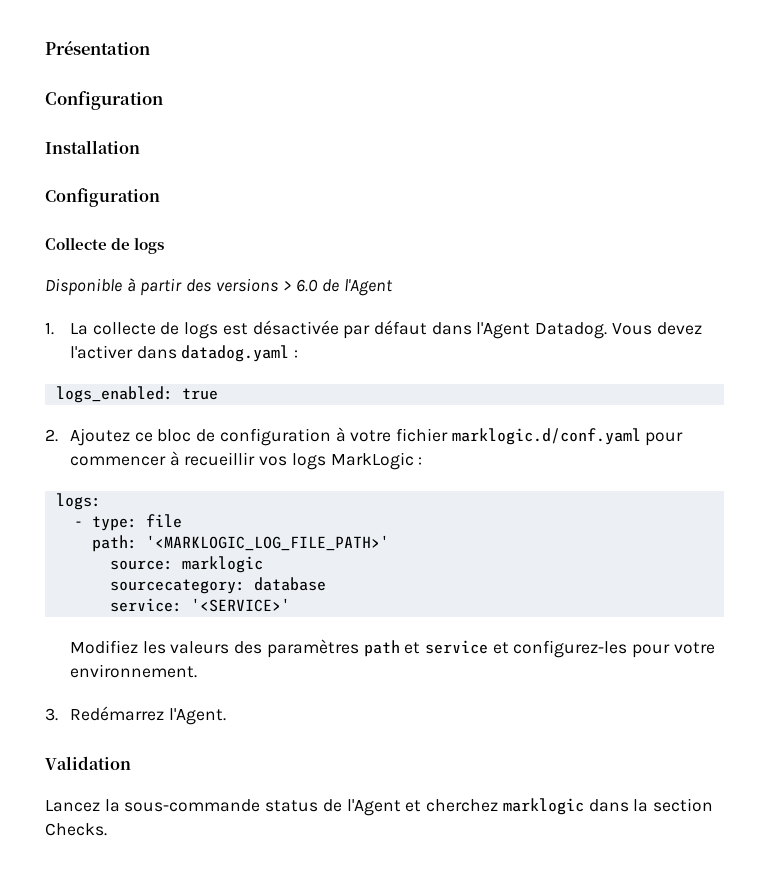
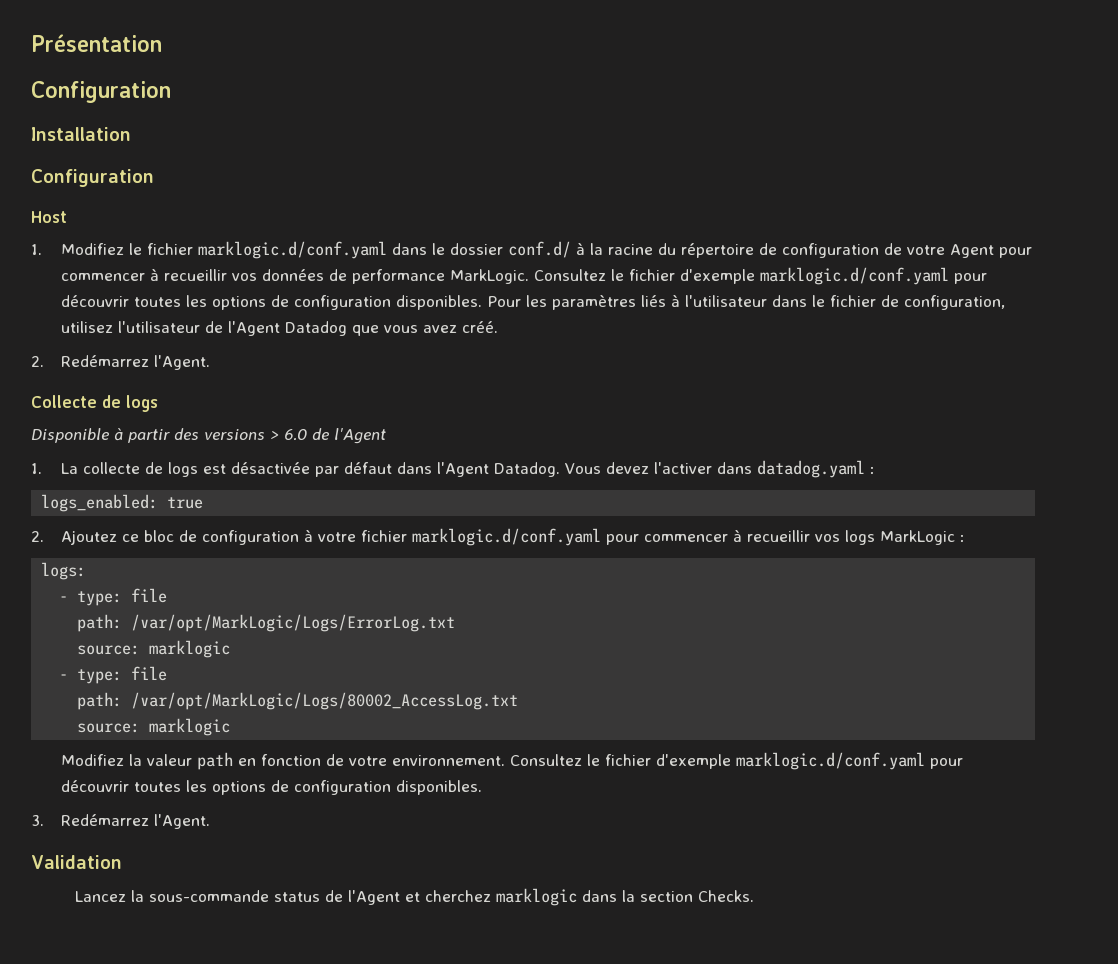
(160, 197) none -> [31,211,67,223] [31,241,1032,259] [60,267,987,285] [60,294,1005,310] [60,321,498,336] [31,355,210,370] // Host // 1. Modifiez le fichier marklogic.d/conf.yaml dans le dossier conf.d/ à la racine du répertoire de configuration de votre Agent pour commencer à recueillir vos données de performance MarkLogic. Consultez le fichier d'exemple marklogic.d/conf.yaml pour découvrir toutes les options de configuration disponibles. Pour les paramètres liés à l'utilisateur dans le fichier de configuration, utilisez l'utilisateur de l'Agent Datadog que vous avez créé. // 2. Redémarrez l'Agent.
[145,535,389,551] [109,556,263,573] [109,577,326,594] [109,598,290,612] [69,639,715,658] [69,664,197,678] '<MARKLOGIC_LOG_FILE_PATH>' // source: marklogic // sourcecategory: database // service: '<SERVICE>' // Modifiez les valeurs des paramètres path et service et configurez-les pour votre environnement. -> [131,614,456,632] [77,640,231,658] [59,666,168,684] [77,692,519,710] [77,718,231,736] [60,752,963,770] [60,780,482,795] /var/opt/MarkLogic/Logs/ErrorLog.txt // source: marklogic // - type: file // path: /var/opt/MarkLogic/Logs/80002_AccessLog.txt // source: marklogic // Modifiez la valeur path en fonction de votre environnement. Consultez le fichier d'exemple marklogic.d/conf.yaml pour découvrir toutes les options de configuration disponibles.

